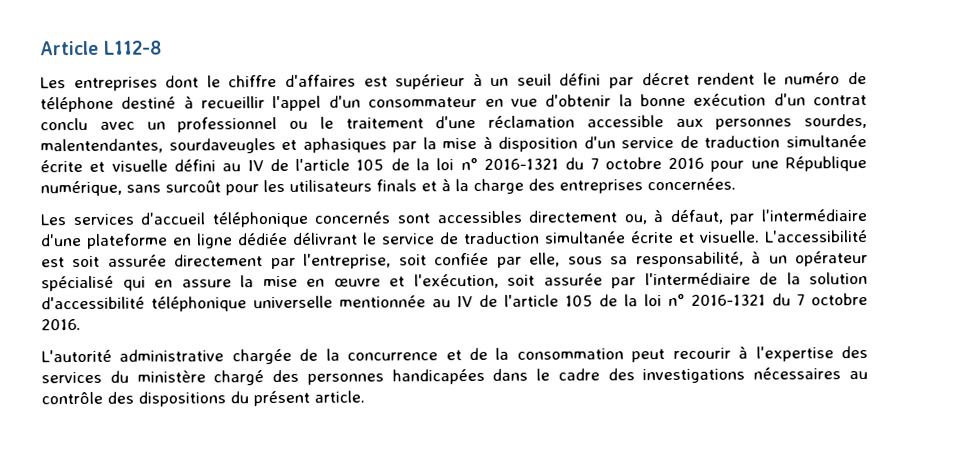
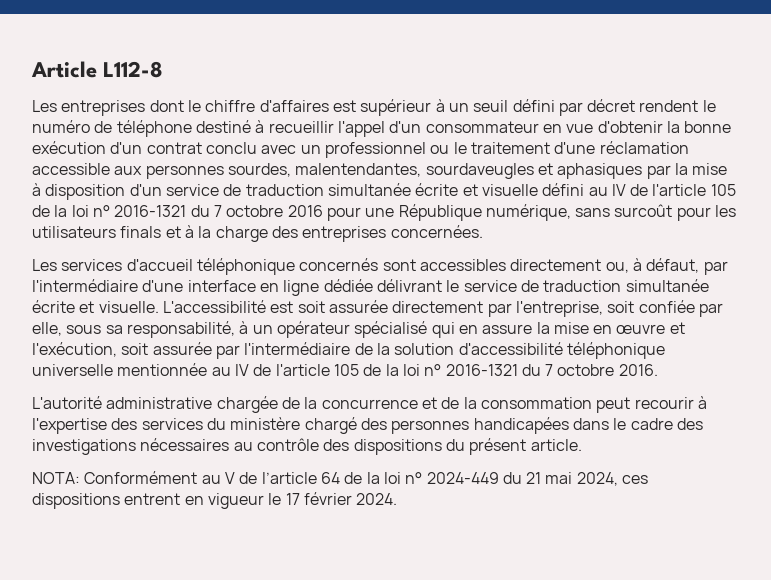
[87,233,169,249] plateforme -> [187,280,256,292] interface
(365, 396) none -> [32,471,649,486] [32,492,398,509] // NOTA: Conformément au V de l’article 64 de la loi n° 2024-449 du 21 mai 2024, ces dispositions entrent en vigueur le 17 février 2024.

